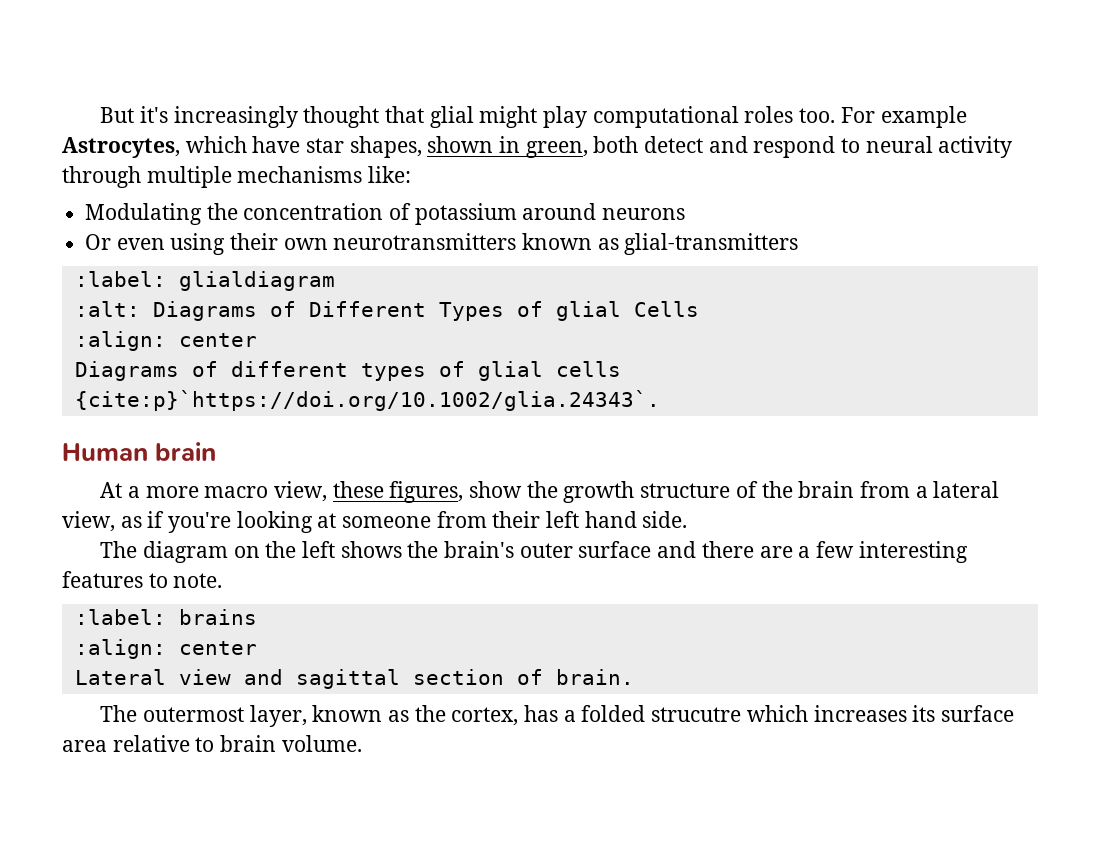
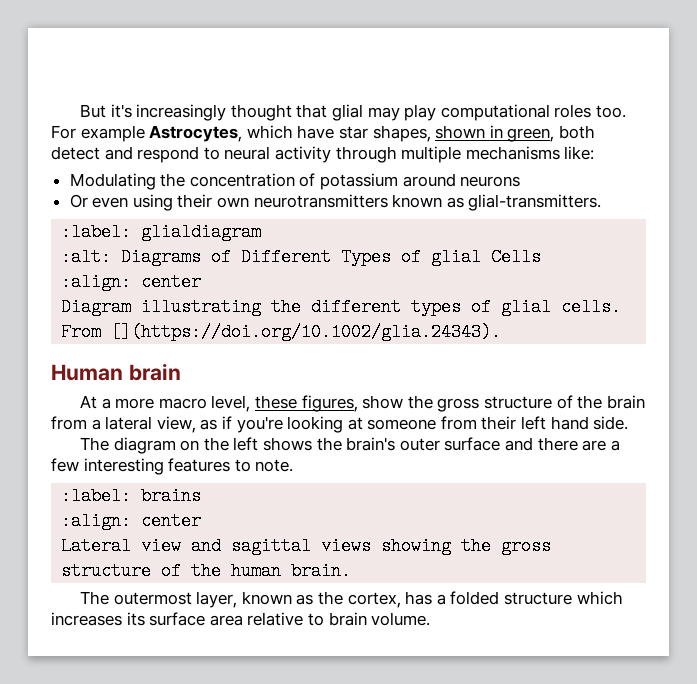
[479,106,538,128] might -> [367,107,400,121] may
[624,233,799,255] glial-transmitters -> [468,194,602,211] glial-transmitters.
[74,361,218,381] Diagrams of -> [61,298,302,316] Diagram illustrating the
[555,361,621,377] [74,390,660,411] cells {cite:p}`https://doi.org/10.1002/glia.24343`. -> [561,298,622,316] [61,323,502,341] cells. From [](https://doi.org/10.1002/glia.24343).
[274,481,328,502] view, -> [211,395,251,412] level,
[563,481,635,503] growth -> [437,398,480,412] gross
[412,669,543,685] section of -> [321,537,552,555] [61,562,282,580] views showing the gross structure of the human
[651,707,742,722] strucutre -> [503,592,572,605] structure

